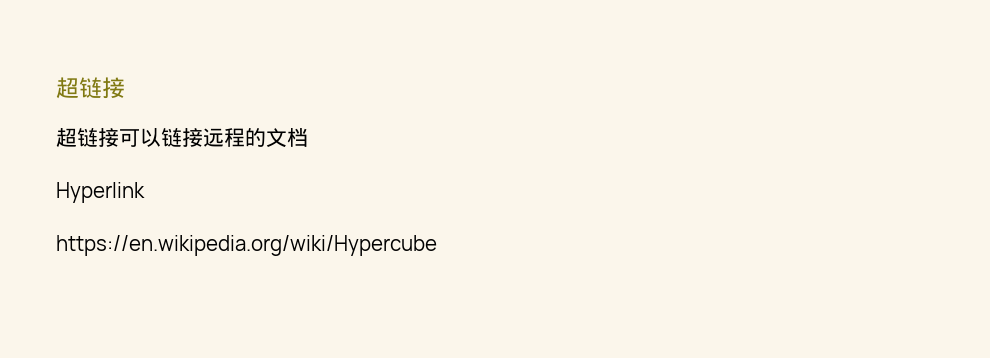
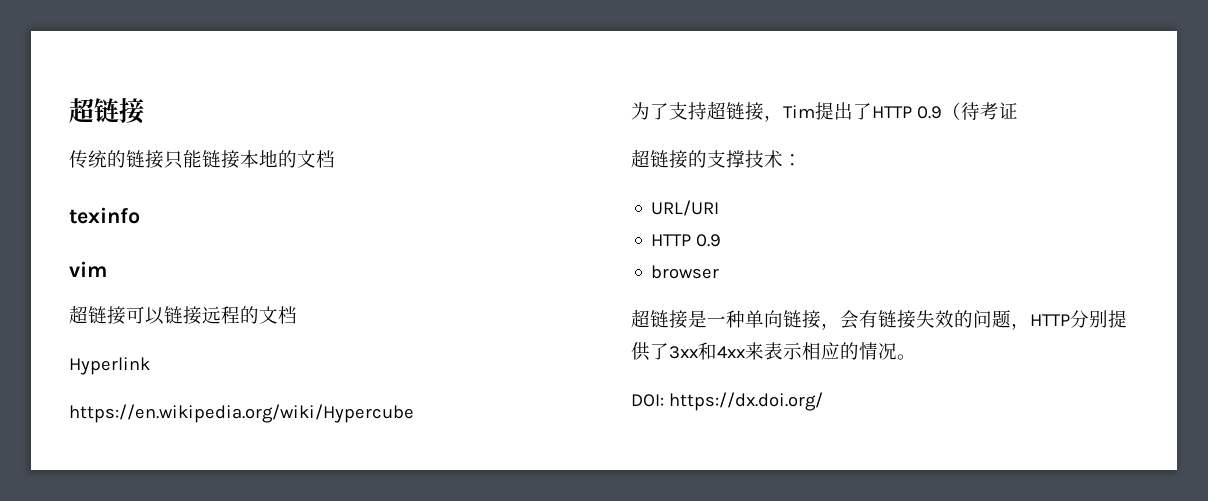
[56,77,125,99] 超链接 -> [69,98,144,124] [69,150,335,169] [69,207,140,224] [69,261,107,277] 超链接 // 传统的链接只能链接本地的文档 // texinfo // vim
(437, 245) none -> [631,101,1018,122] [631,149,802,169] [651,200,720,216] [651,234,722,247] [651,265,720,279] [631,309,1127,330] [631,342,916,361] [631,392,823,411] // 为了支持超链接，Tim提出了HTTP 0.9（待考证 // 超链接的支撑技术： // URL/URI // HTTP 0.9 // browser // 超链接是一种单向链接，会有链接失效的问题，HTTP分别提供了3xx和4xx来表示相应的情况。 // DOI: https://dx.doi.org/

